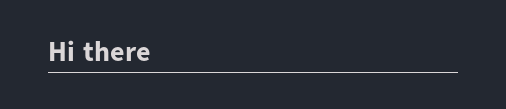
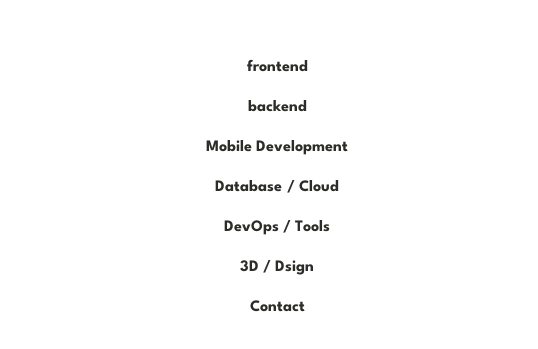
[48,40,151,61] Hi there -> [246,59,308,72] [247,100,307,112] [205,140,349,155] [215,180,339,193] [223,220,331,235] [239,260,315,275] [249,300,305,312] frontend // backend // Mobile Development // Database / Cloud // DevOps / Tools // 3D / Dsign // Contact

